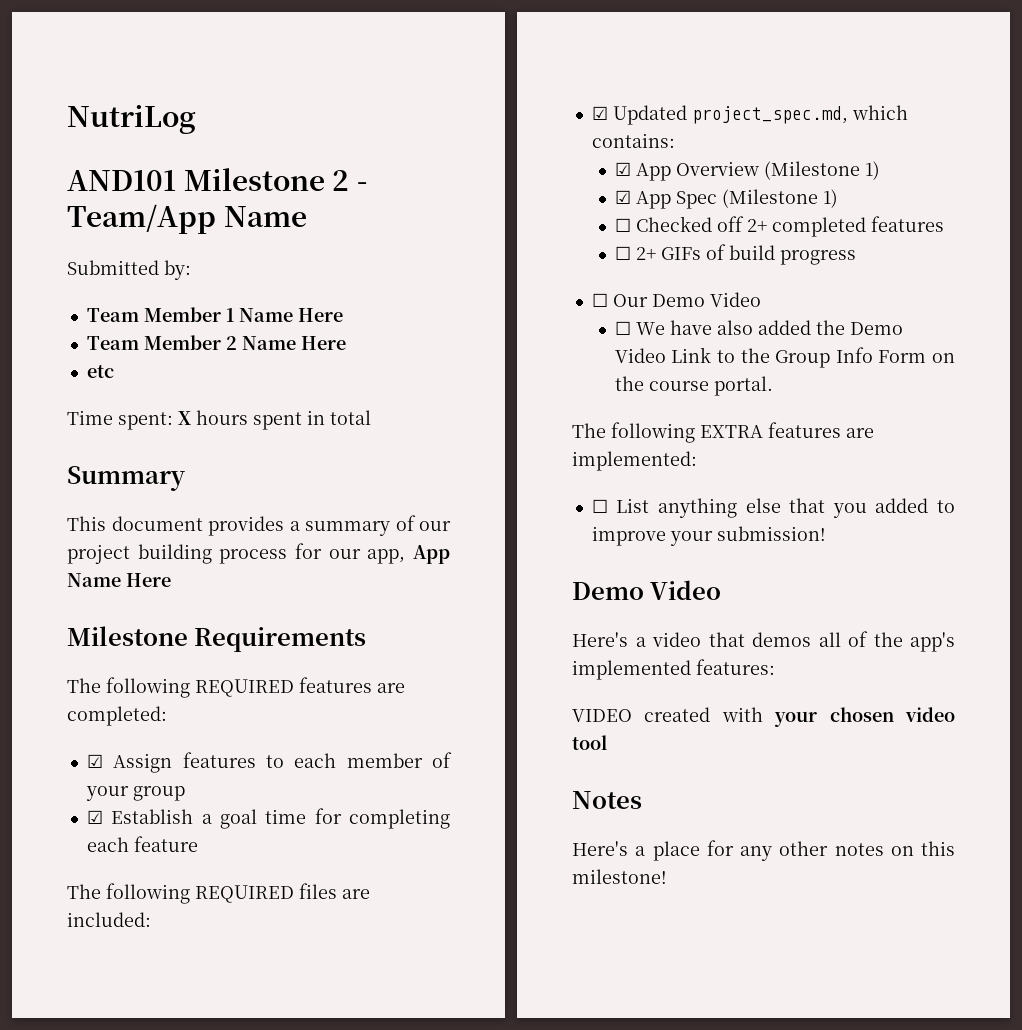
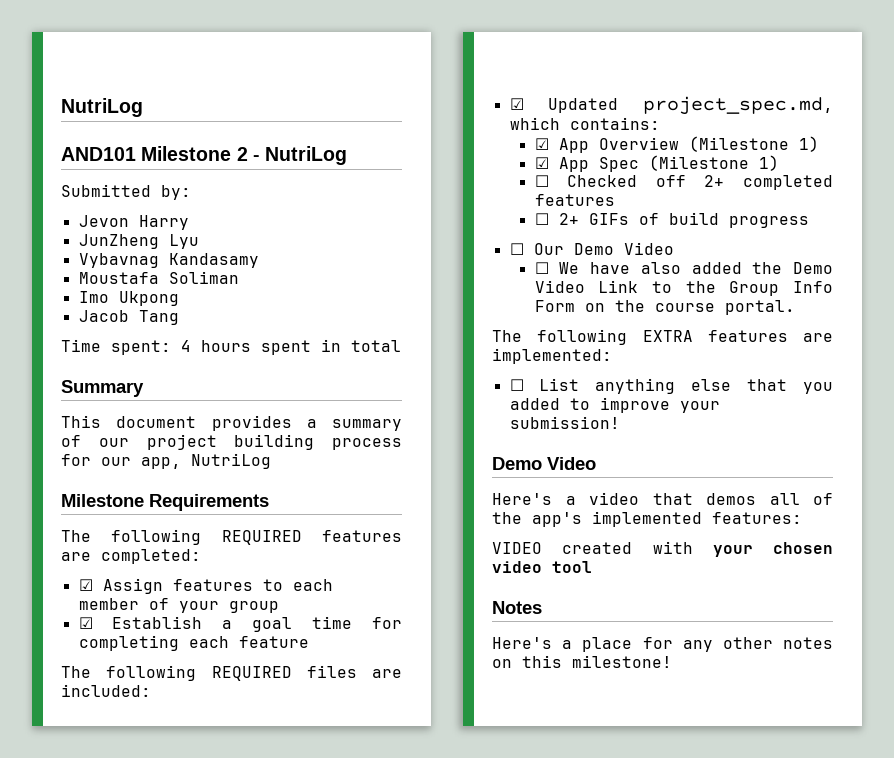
[67,204,307,234] Team/App Name -> [265,146,348,165] NutriLog
[86,307,343,322] [86,335,346,350] [86,365,114,378] Team Member 1 Name Here // Team Member 2 Name Here // etc -> [78,215,189,230] [78,234,199,249] [78,253,259,268] [78,271,239,284] [78,291,179,306] [78,310,179,325] Jevon Harry // JunZheng Lyu // Vybavnag Kandasamy // Moustafa Soliman // Imo Ukpong // Jacob Tang
[178,411,191,425] X -> [181,340,191,352] 4
[413,545,451,564] [67,573,171,587] App Name Here -> [191,453,271,469] NutriLog

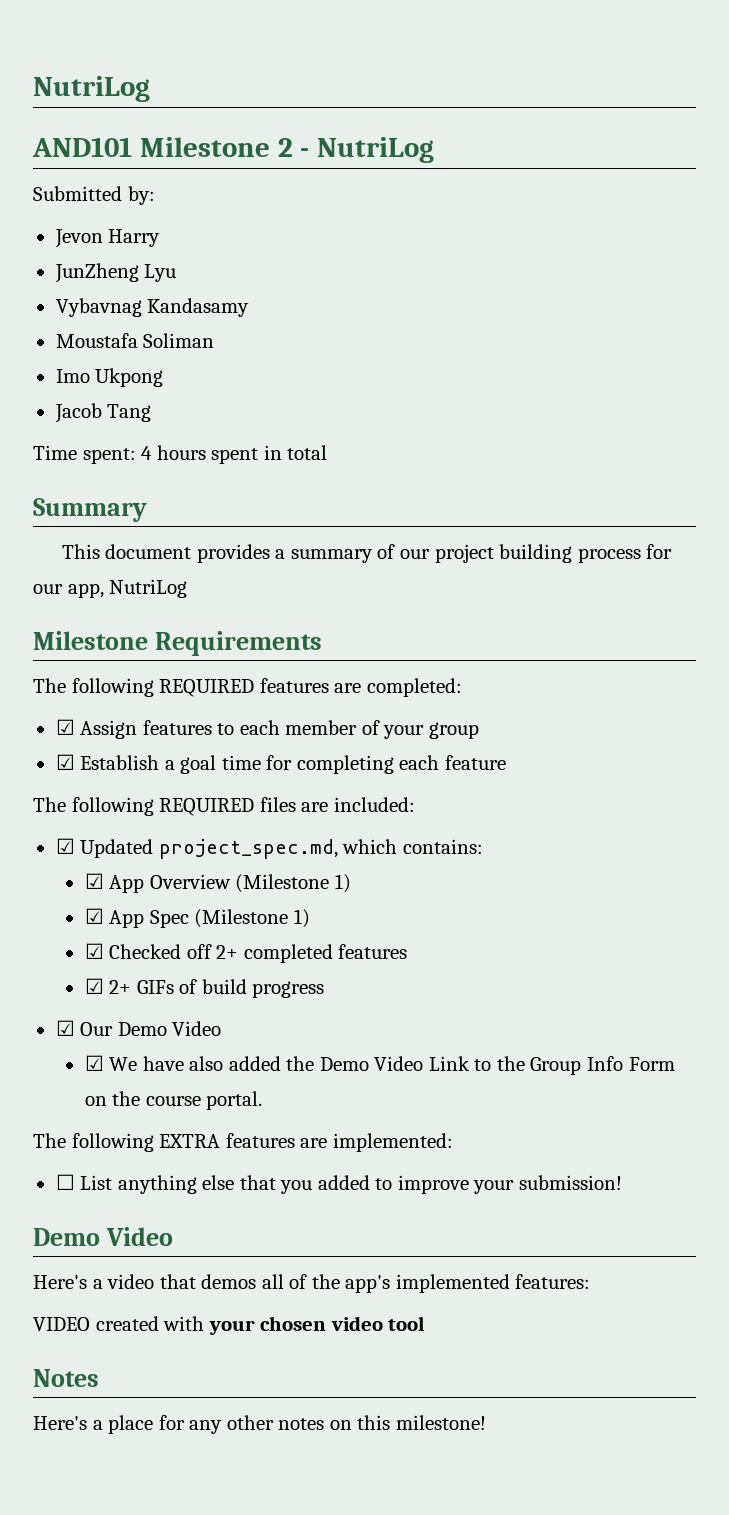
[534,175,549,187] ☐ -> [84,943,104,959] ☑
[534,213,549,225] ☐ -> [84,978,104,994] ☑
[509,243,524,255] ☐ -> [55,1020,75,1036] ☑
[534,262,549,274] ☐ -> [84,1055,104,1071] ☑

